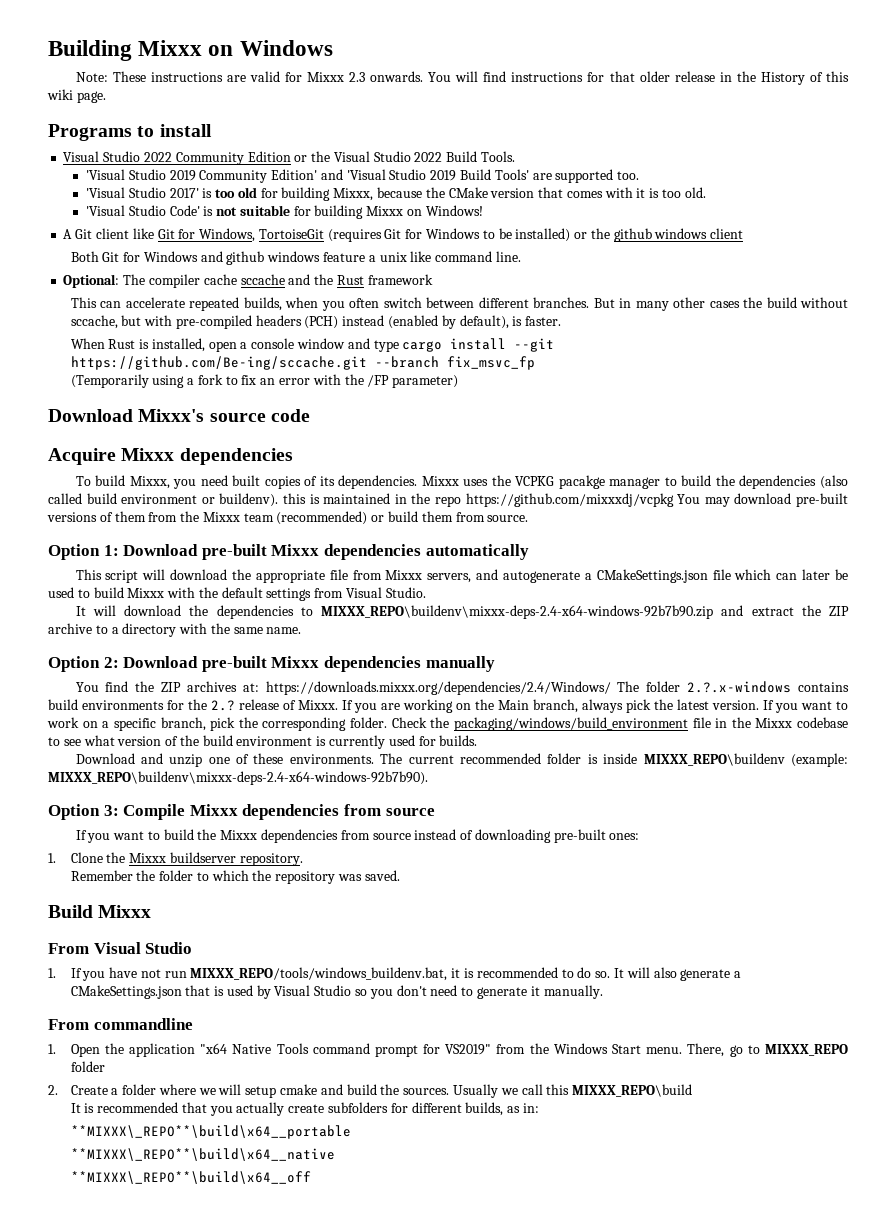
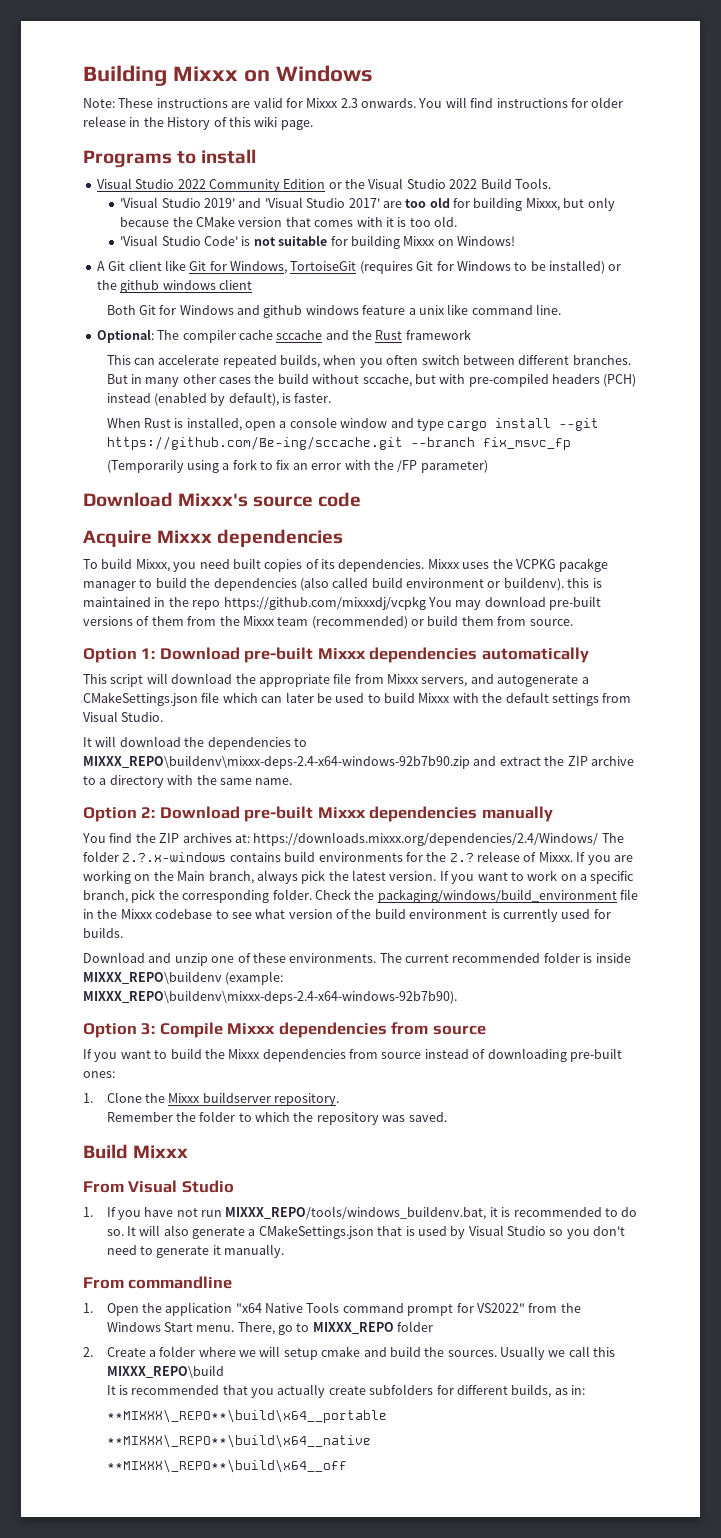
[609,71,635,82] that -> (588, 103) none
[169,169,640,183] [85,187,213,198] 2019 Community Edition' and 'Visual Studio 2019 Build Tools' are supported too. // 'Visual Studio 2017' is -> [204,197,402,208] 2019' and 'Visual Studio 2017' are
(374, 194) none -> [563,197,615,211] but only
[445,1044,492,1055] VS2019" -> [476,1303,525,1313] VS2022"

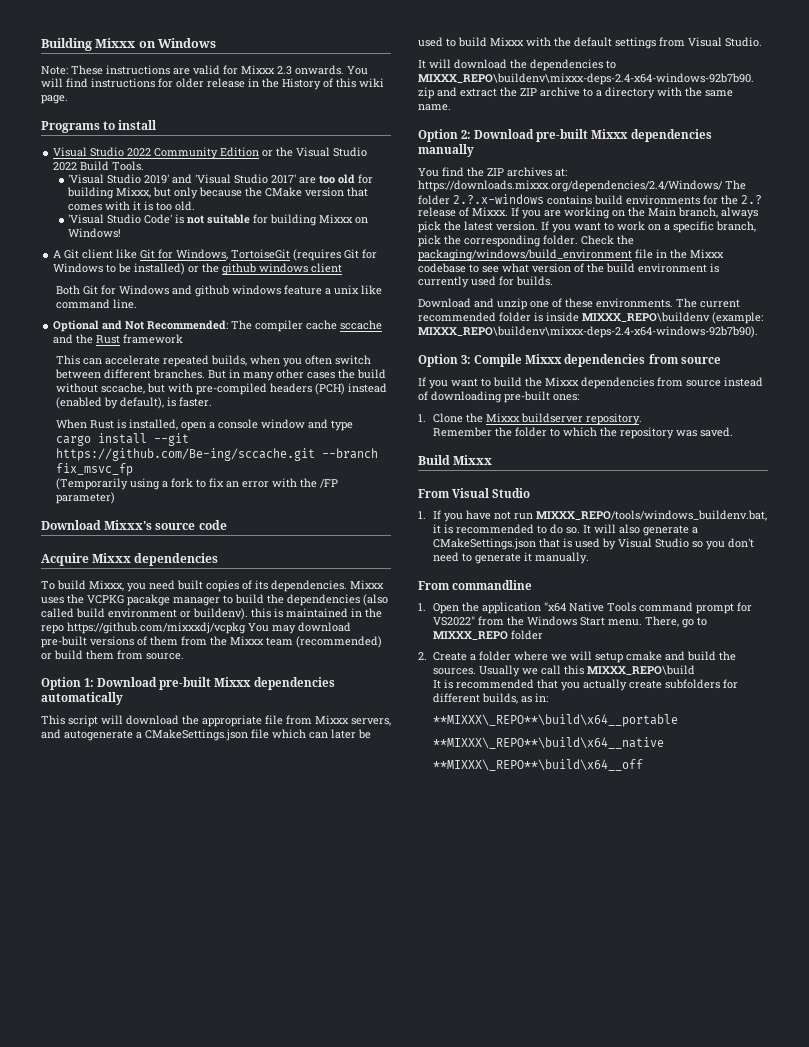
[96,329,154,343] Optional: -> [53,320,229,332] Optional and Not Recommended:

